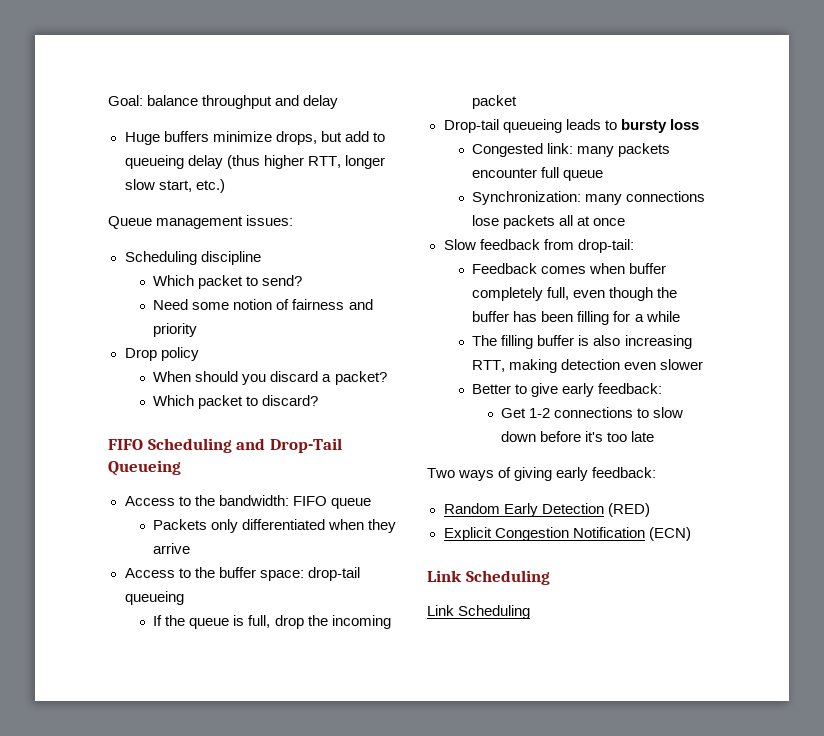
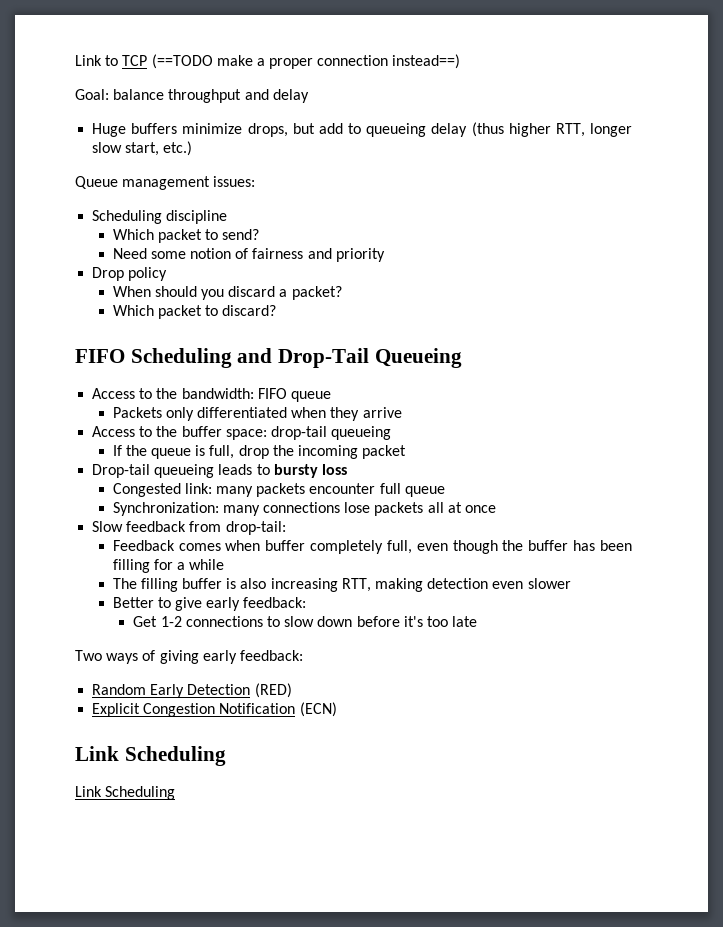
(108, 100) none -> [75,54,461,69] Link to TCP (==TODO make a proper connection instead==) //

